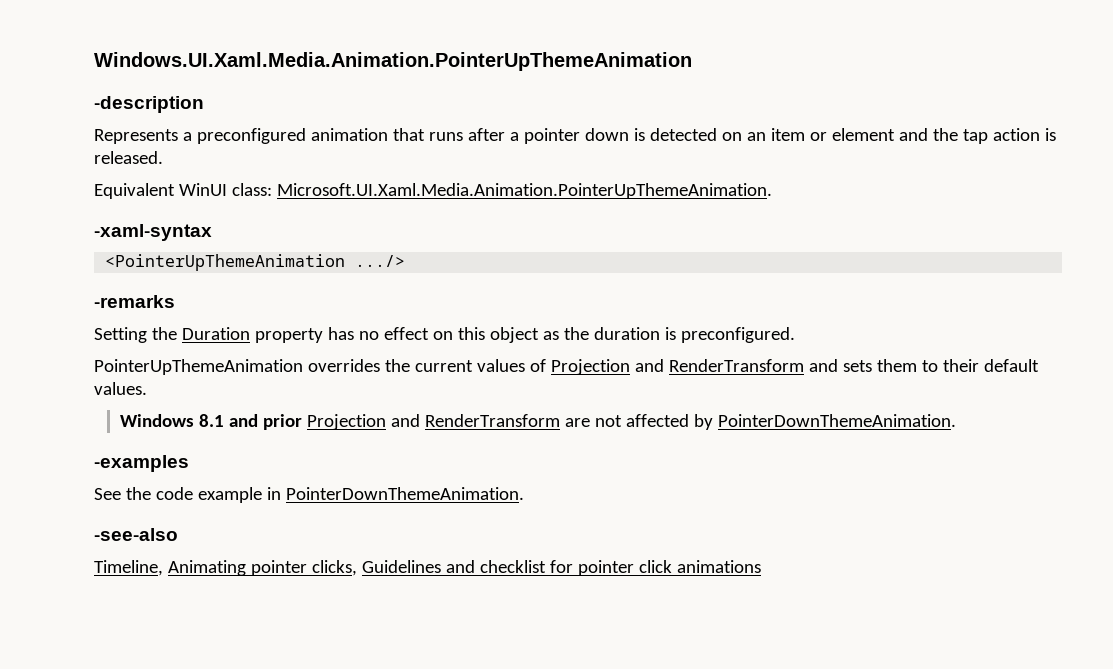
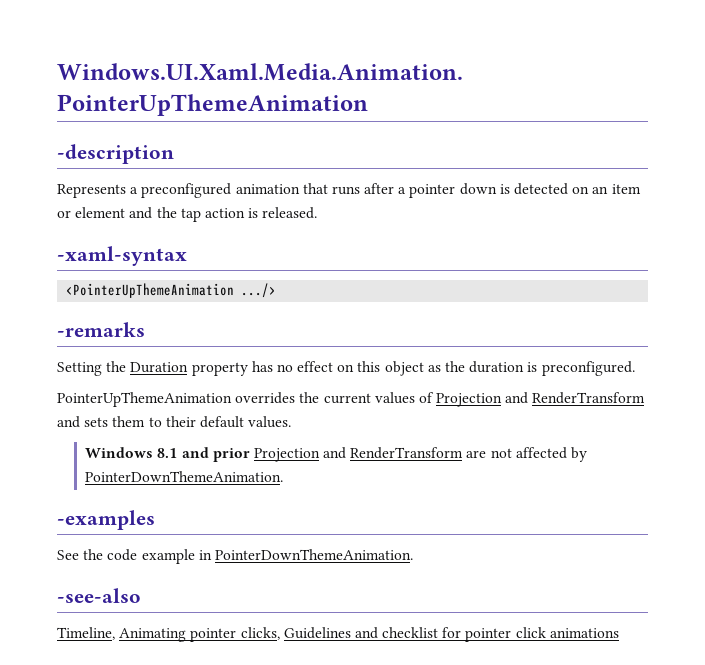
[94,183,772,199] // Equivalent WinUI class: Microsoft.UI.Xaml.Media.Animation.PointerUpThemeAnimation. -> (318, 213) none

